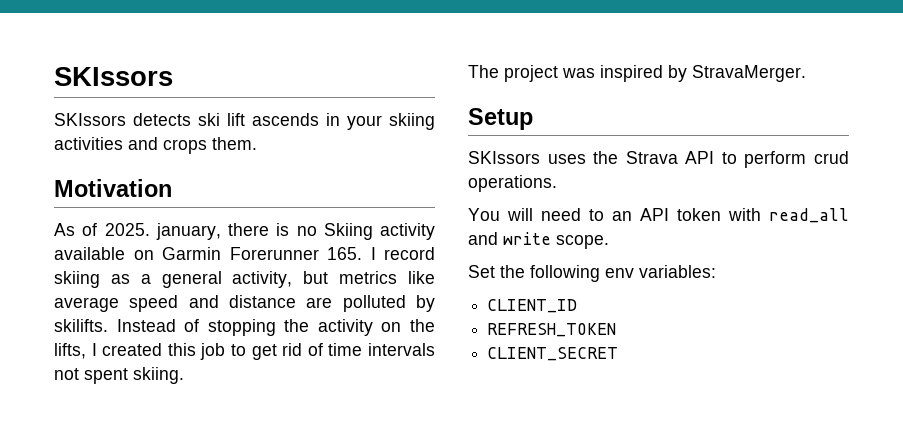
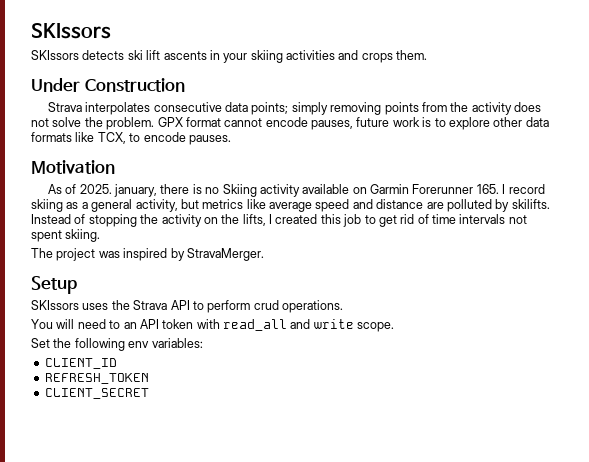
[252,113,319,126] ascends -> [163,51,207,60] ascents
(257, 143) none -> [31,78,185,92] [47,102,542,115] [31,117,549,130] [31,132,231,145] // Under Construction // Strava interpolates consecutive data points; simply removing points from the activity does not solve the problem. GPX format cannot encode pauses, future work is to explore other data formats like TCX, to encode pauses.

